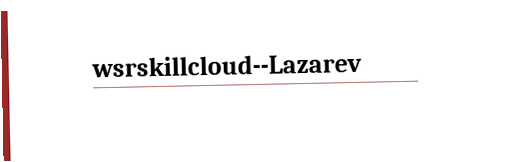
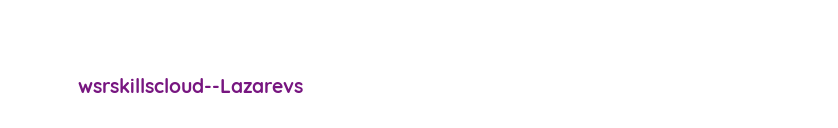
[91,52,362,78] wsrskillcloud--Lazarev -> [78,78,303,93] wsrskillscloud--Lazarevs

